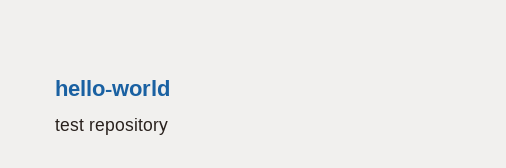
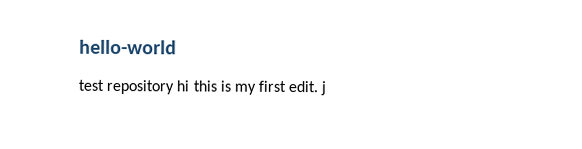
(168, 126) none -> [176,80,327,96] hi this is my first edit. j

